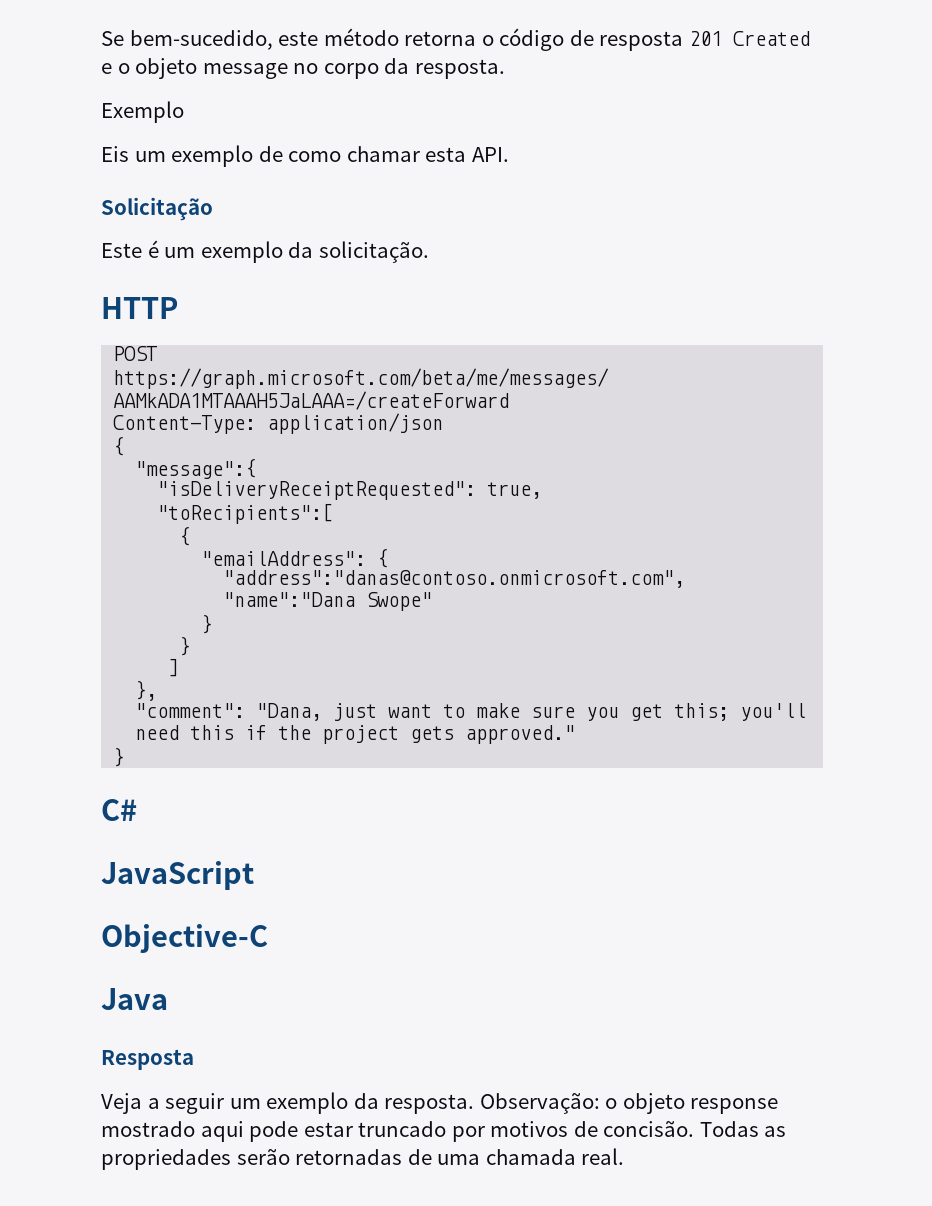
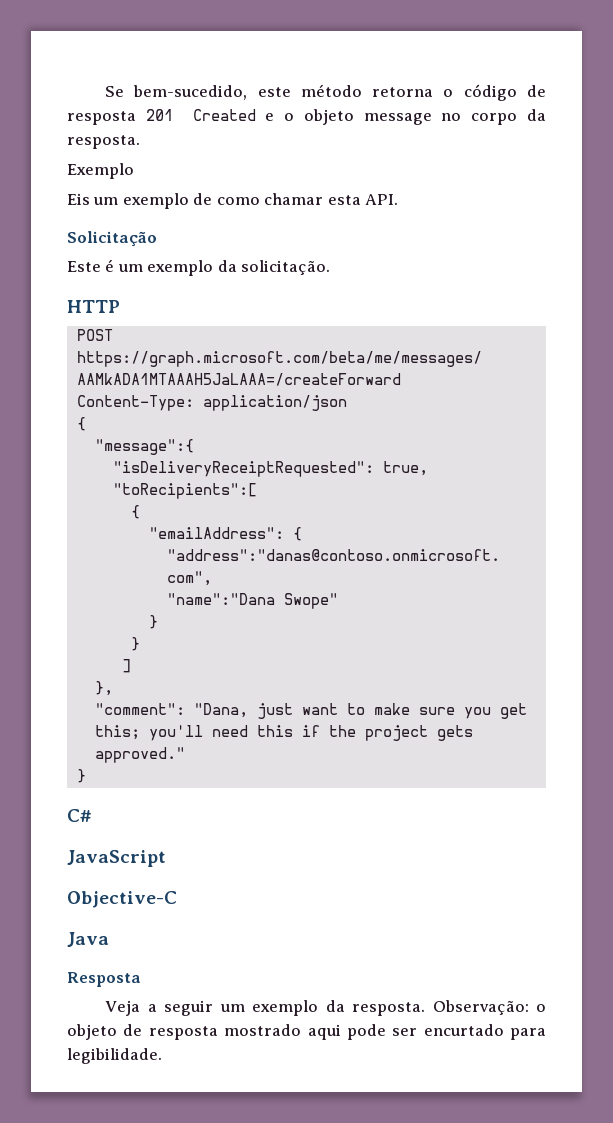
[690,1098,779,1114] response -> [123,1024,218,1040] de resposta
[303,1121,787,1142] [101,1148,625,1170] estar truncado por motivos de concisão. Todas as propriedades serão retornadas de uma chamada real. -> [392,1024,546,1040] [67,1048,162,1064] ser encurtado para legibilidade.

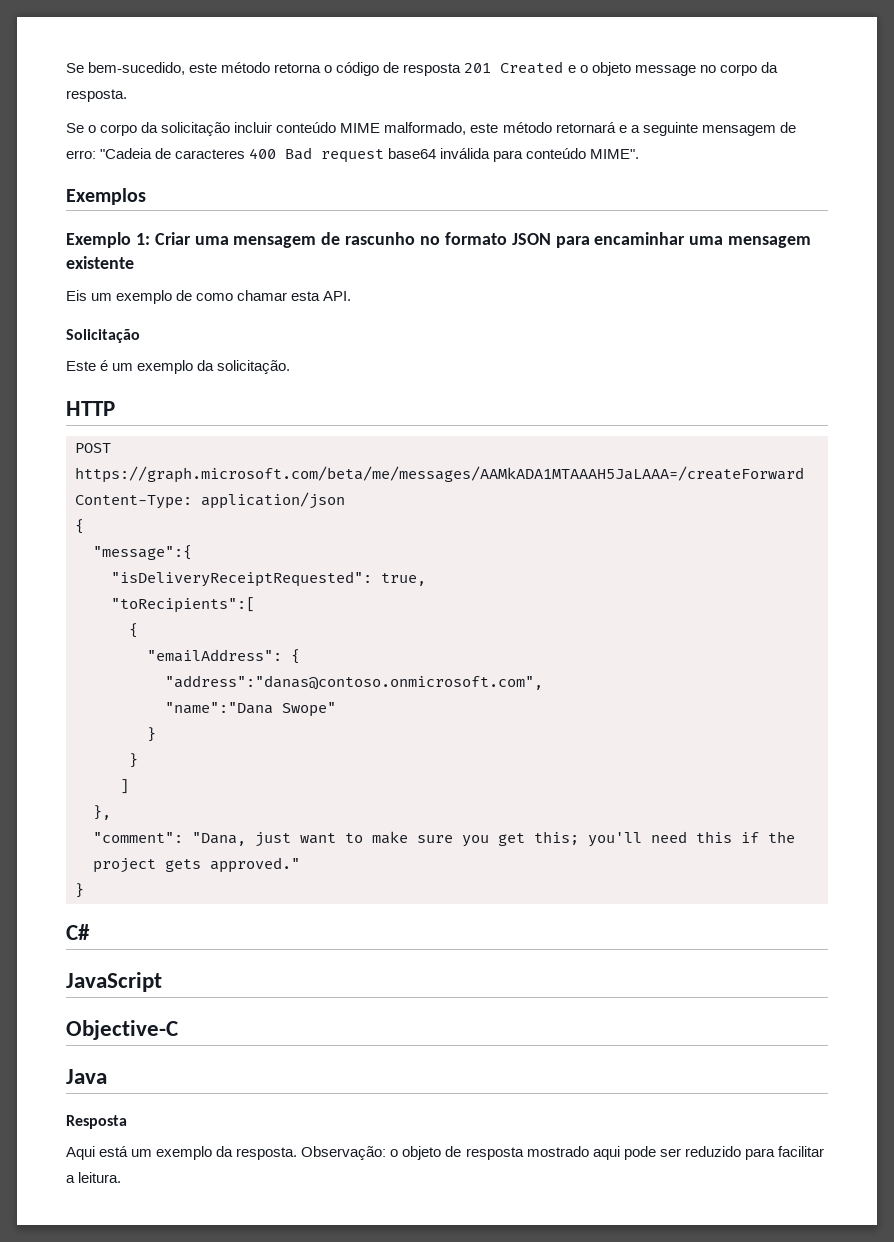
[67,163,134,179] Exemplo -> [66,122,796,136] [66,147,640,163] [66,188,146,205] [66,232,812,248] [66,256,134,269] Se o corpo da solicitação incluir conteúdo MIME malformado, este método retornará e a seguinte mensagem de erro: "Cadeia de caracteres 400 Bad request base64 inválida para conteúdo MIME". // Exemplos // Exemplo 1: Criar uma mensagem de rascunho no formato JSON para encaminhar uma mensagem existente
[105,1000,214,1016] Veja a seguir -> [66,1146,129,1160] Aqui está
[423,1024,546,1040] [67,1048,162,1064] encurtado para legibilidade. -> [684,1146,824,1160] [66,1172,122,1183] reduzido para facilitar a leitura.

